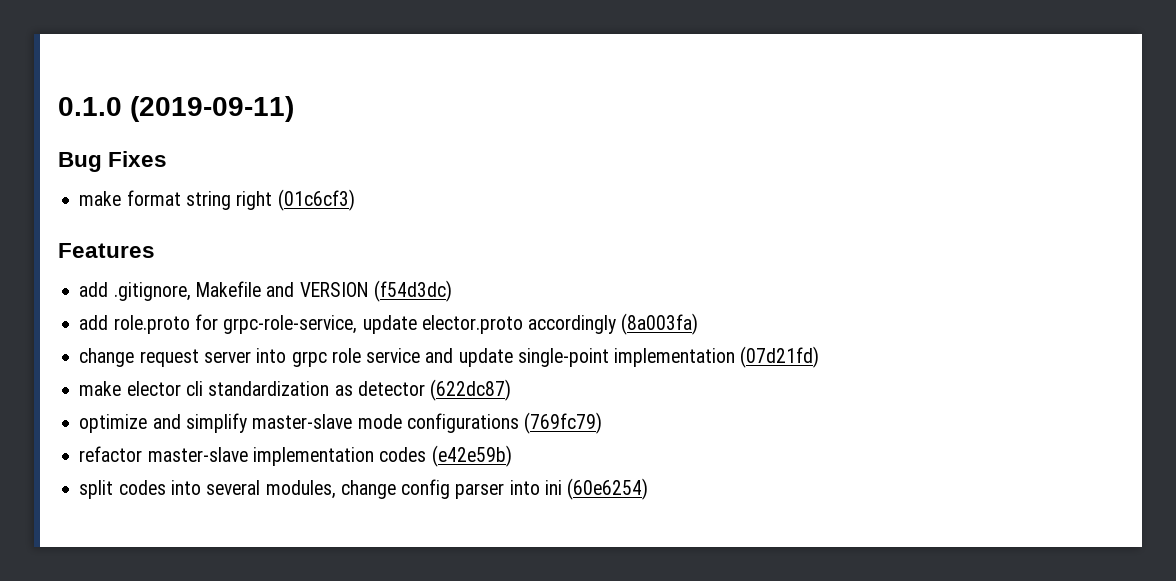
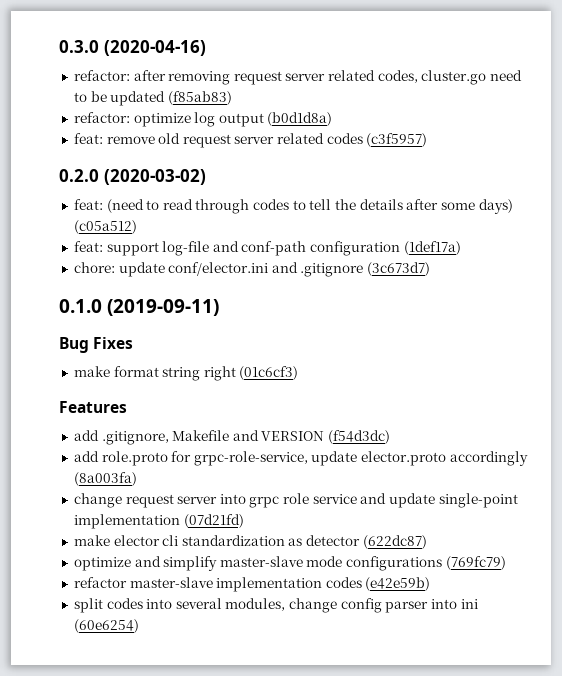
(58, 106) none -> [59,40,206,56] [73,70,523,85] [73,91,232,106] [73,112,333,127] [73,133,428,148] [59,169,206,185] [73,199,513,214] [73,220,137,234] [73,241,461,256] [73,262,431,277] 0.3.0 (2020-04-16) // refactor: after removing request server related codes, cluster.go need to be updated (f85ab83) // refactor: optimize log output (b0d1d8a) // feat: remove old request server related codes (c3f5957) // 0.2.0 (2020-03-02) // feat: (need to read through codes to tell the details after some days) (c05a512) // feat: support log-file and conf-path configuration (1def17a) // chore: update conf/elector.ini and .gitignore (3c673d7) //

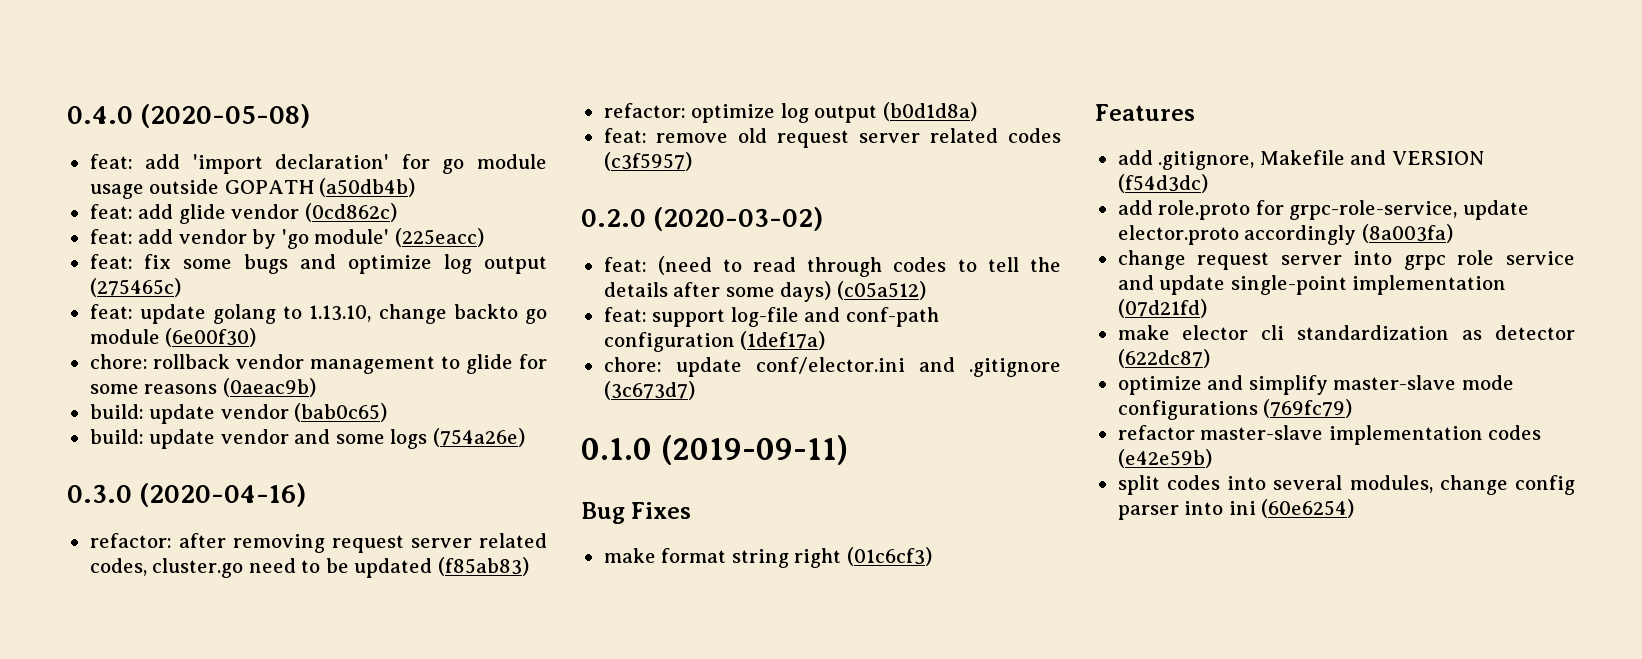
(59, 46) none -> [67,104,311,128] [89,154,547,174] [89,178,416,199] [89,203,397,224] [89,228,484,249] [89,254,547,274] [89,278,181,297] [89,304,547,324] [89,328,257,347] [89,354,547,374] [89,378,316,397] [89,403,388,424] [89,428,525,449] 0.4.0 (2020-05-08) // feat: add 'import declaration' for go module usage outside GOPATH (a50db4b) // feat: add glide vendor (0cd862c) // feat: add vendor by 'go module' (225eacc) // feat: fix some bugs and optimize log output (275465c) // feat: update golang to 1.13.10, change backto go module (6e00f30) // chore: rollback vendor management to glide for some reasons (0aeac9b) // build: update vendor (bab0c65) // build: update vendor and some logs (754a26e) //

